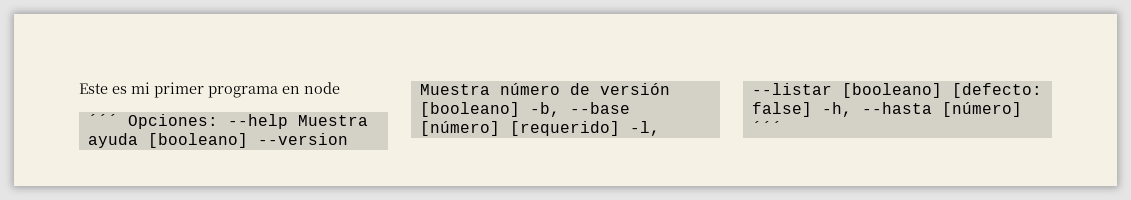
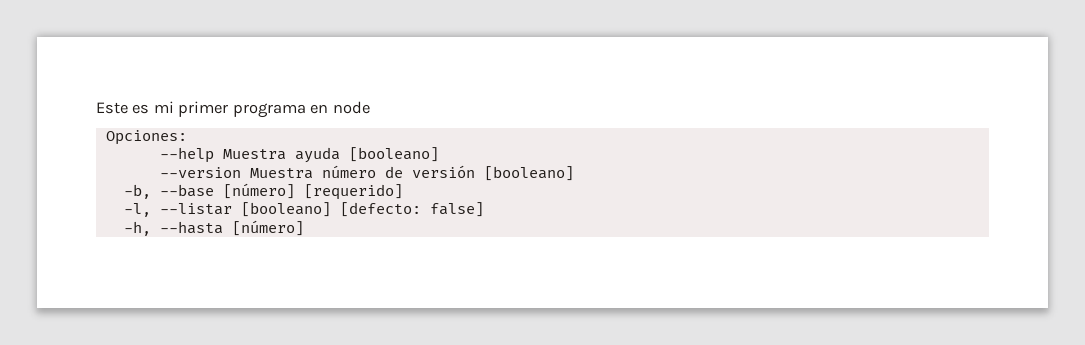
[87,114,118,126] ´´´ -> (370, 107) none
(218, 121) none -> (187, 137) //
(248, 140) none -> (439, 154) //
(520, 109) none -> (574, 173) //
(620, 128) none -> (403, 192) //
(812, 109) none -> (484, 209) //
[751,121,782,133] ´´´ -> (304, 228) none

